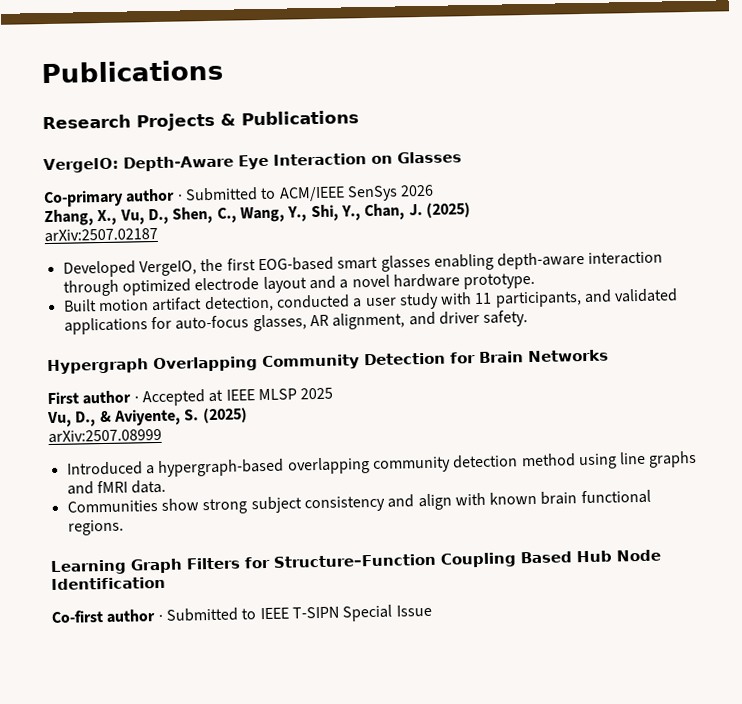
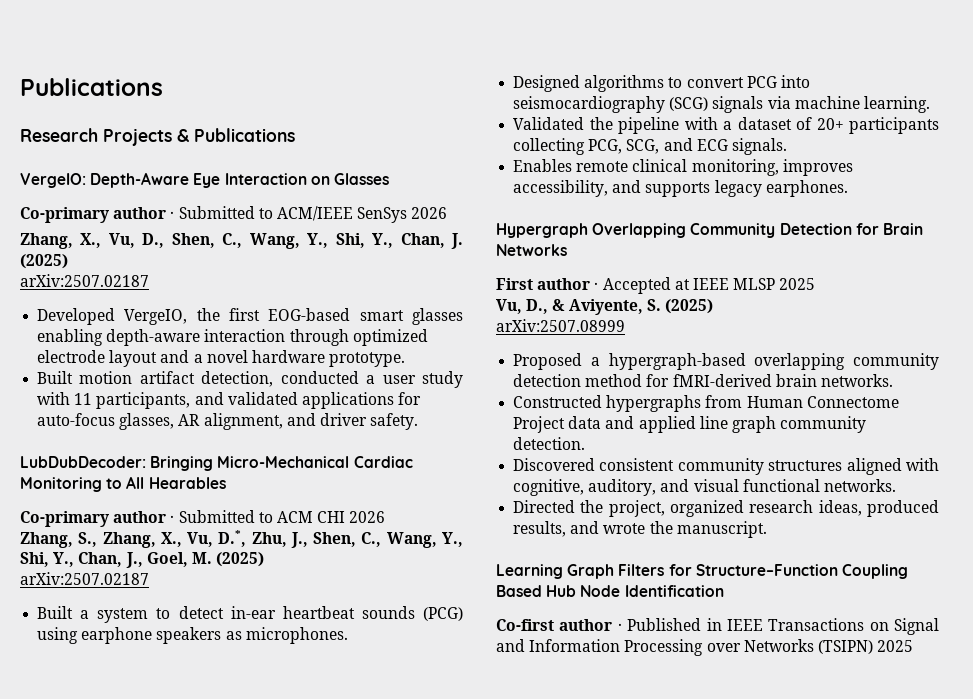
(529, 318) none -> [20,456,413,471] [20,476,226,492] [20,510,386,527] [20,530,463,548] [20,552,265,568] [20,572,149,585] [37,606,463,623] [37,627,348,644] [513,75,810,92] [513,96,930,113] [513,117,939,134] [513,138,787,155] [513,159,853,176] [513,180,848,197] // LubDubDecoder: Bringing Micro-Mechanical Cardiac Monitoring to All Hearables // Co-primary author · Submitted to ACM CHI 2026 // Zhang, S., Zhang, X., Vu, D.*, Zhu, J., Shen, C., Wang, Y., Shi, Y., Chan, J., Goel, M. (2025) // arXiv:2507.02187 // Built a system to detect in-ear heartbeat sounds (PCG) using earphone speakers as microphones. // Designed algorithms to convert PCG into seismocardiography (SCG) signals via machine learning. // Validated the pipeline with a dataset of 20+ participants collecting PCG, SCG, and ECG signals. // Enables remote clinical monitoring, improves accessibility, and supports legacy earphones.
[66,461,143,476] Introduced -> [513,353,583,370] Proposed
[577,450,698,470] [66,479,167,495] [66,489,651,515] [67,519,124,536] using line graphs and fMRI data. // Communities show strong subject consistency and align with known brain functional regions. -> [646,374,893,387] [513,395,899,412] [513,416,867,433] [513,437,586,450] [513,458,939,475] [513,479,896,496] [513,500,939,517] [513,521,767,538] for fMRI-derived brain networks. // Constructed hypergraphs from Human Connectome Project data and applied line graph community detection. // Discovered consistent community structures aligned with cognitive, auditory, and visual functional networks. // Directed the project, organized research ideas, produced results, and wrote the manuscript.
[165,604,432,622] Submitted to IEEE T-SIPN Special Issue -> [627,618,939,635] [496,639,914,656] Published in IEEE Transactions on Signal and Information Processing over Networks (TSIPN) 2025

